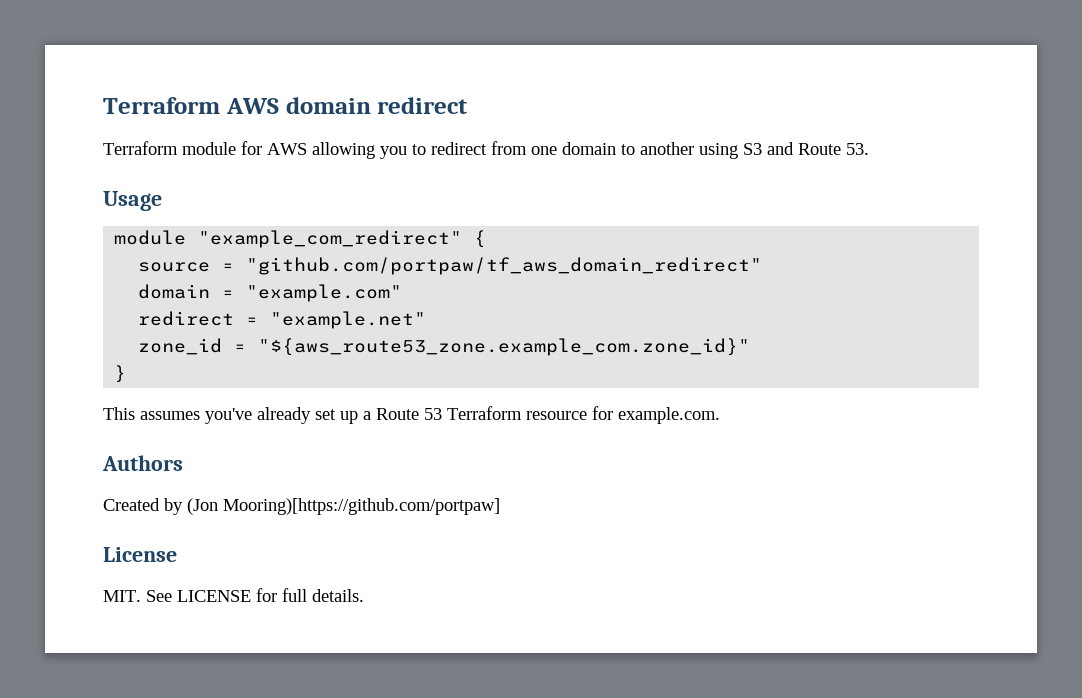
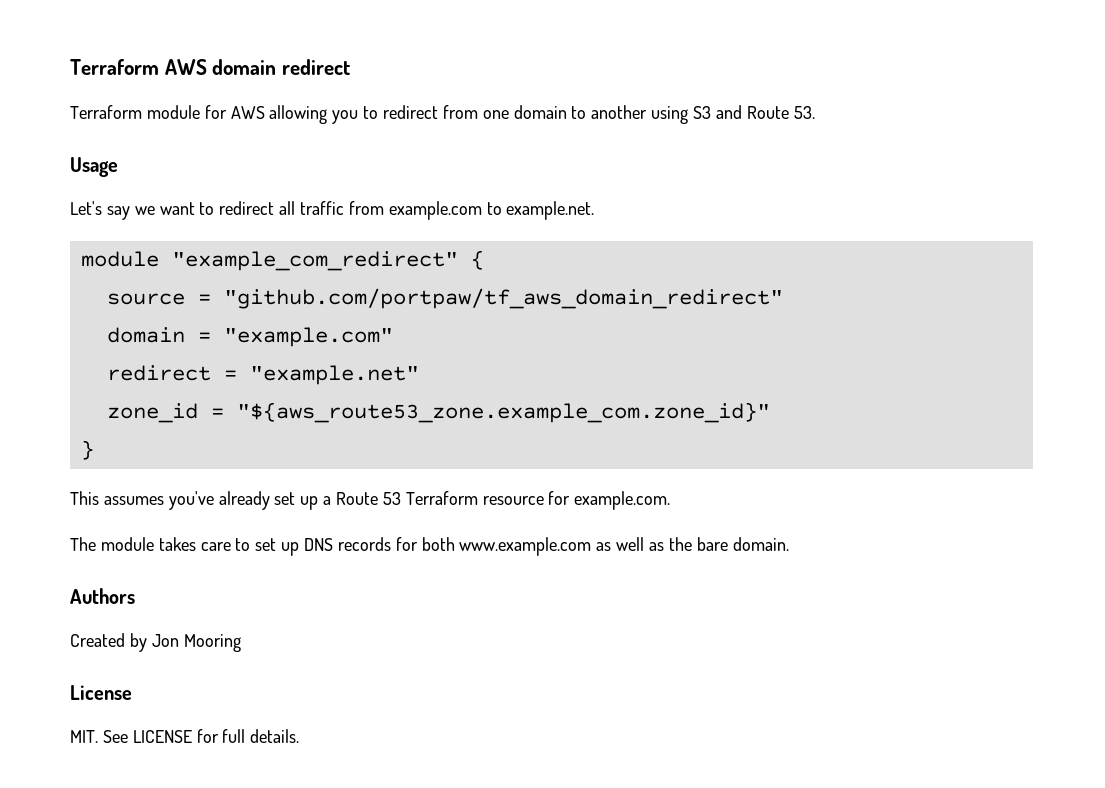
(162, 201) none -> [70,201,595,220] // Let's say we want to redirect all traffic from example.com to example.net.
(720, 415) none -> [70,537,789,556] // The module takes care to set up DNS records for both www.example.com as well as the bare domain.
[187,498,500,515] (Jon Mooring)[https://github.com/portpaw] -> [151,634,241,652] Jon Mooring

